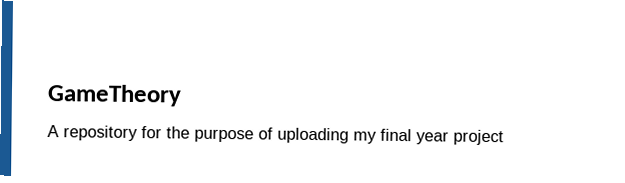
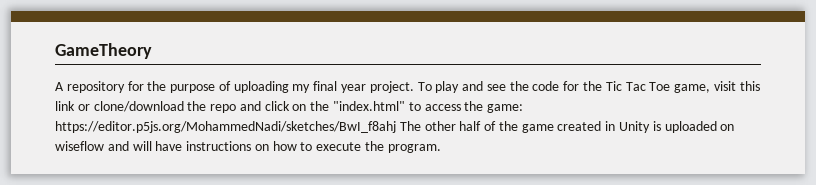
[453,129,504,146] project -> [369,81,760,93] [55,101,524,113] [55,121,735,133] [55,141,441,153] project. To play and see the code for the Tic Tac Toe game, visit this link or clone/download the repo and click on the "index.html" to access the game: https://editor.p5js.org/MohammedNadi/sketches/BwI_f8ahj The other half of the game created in Unity is uploaded on wiseflow and will have instructions on how to execute the program.

